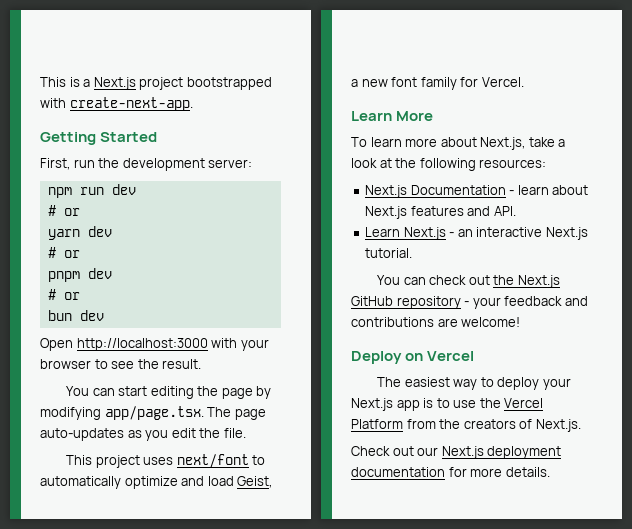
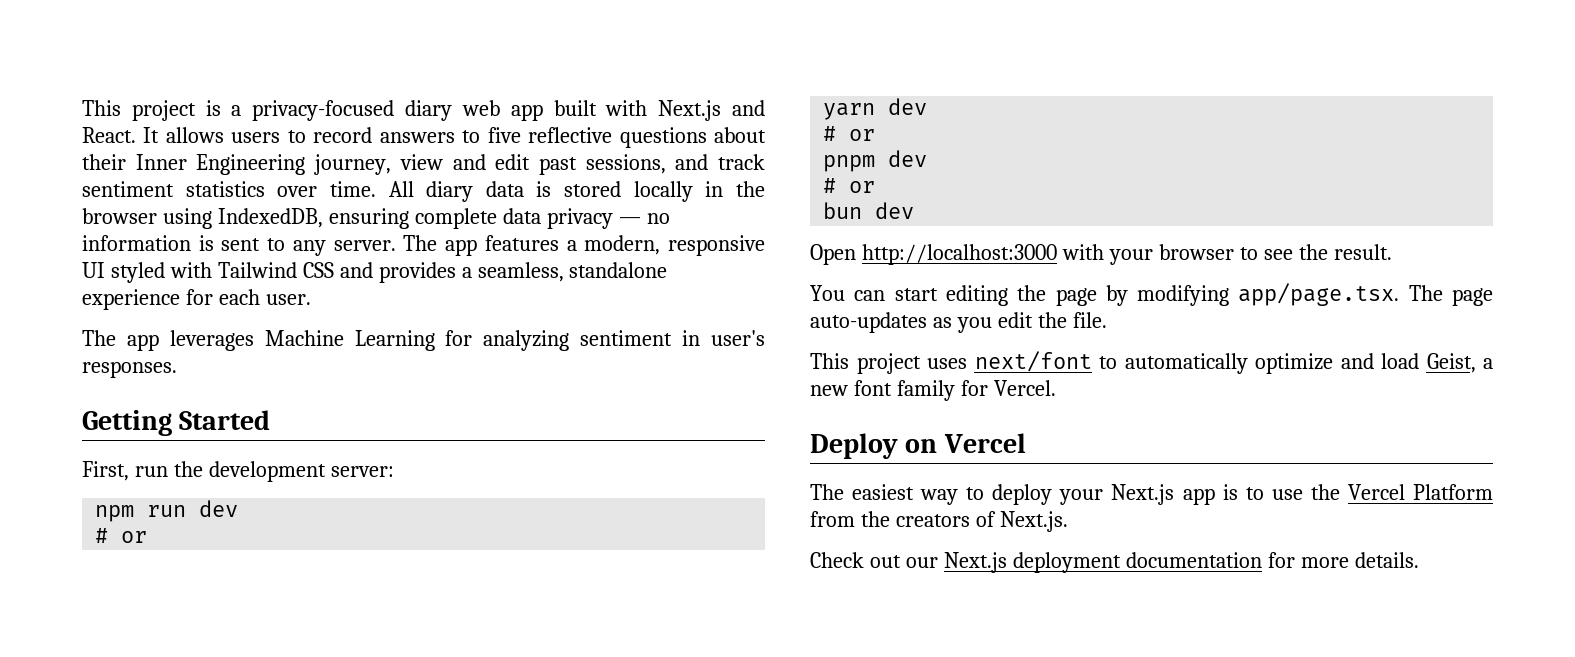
[40,77,66,87] This -> [82,100,196,121] This project
[93,77,272,90] [40,97,193,111] Next.js project bootstrapped with create-next-app. -> [252,100,766,121] [82,127,766,148] [82,154,765,175] [82,181,765,202] [82,208,670,229] [82,235,766,256] [82,262,668,283] [82,289,311,310] [82,330,766,351] [82,361,177,378] privacy-focused diary web app built with Next.js and React. It allows users to record answers to five reflective questions about their Inner Engineering journey, view and edit past sessions, and track sentiment statistics over time. All diary data is stored locally in the browser using IndexedDB, ensuring complete data privacy — no information is sent to any server. The app features a modern, responsive UI styled with Tailwind CSS and provides a seamless, standalone experience for each user. // The app leverages Machine Learning for analyzing sentiment in user's responses.
[351,111,434,121] [351,137,566,150] [351,158,547,171] [365,185,589,198] [365,206,516,219] [365,227,588,240] [365,248,413,258] [377,275,560,288] [351,296,588,309] [351,317,521,327] // Learn More // To learn more about Next.js, take a look at the following resources: // Next.js Documentation - learn about Next.js features and API. // Learn Next.js - an interactive Next.js tutorial. // You can check out the Next.js GitHub repository - your feedback and contributions are welcome! -> (1056, 388) none

